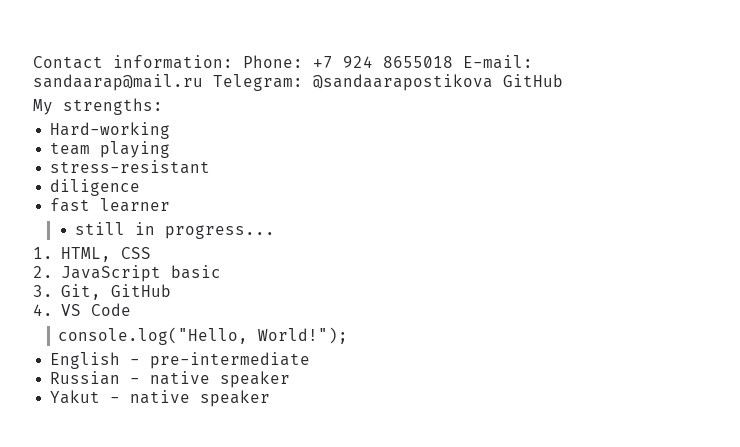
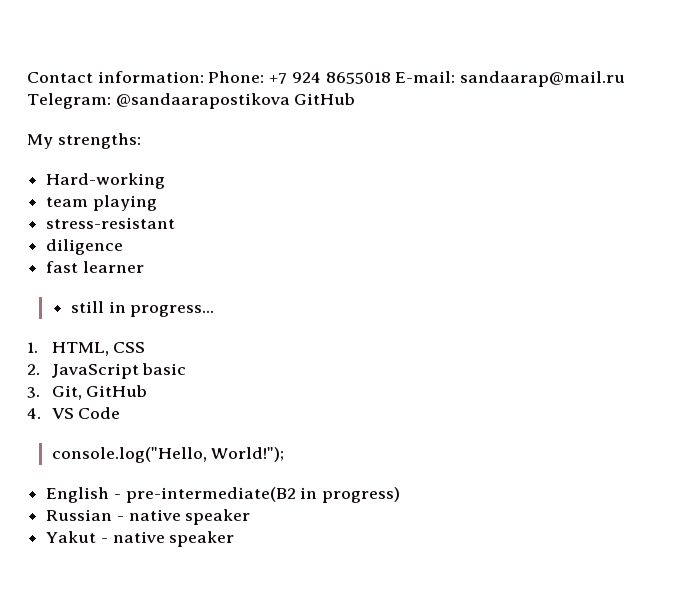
[150,352,311,369] pre-intermediate -> [125,487,401,503] pre-intermediate(B2 in progress)

